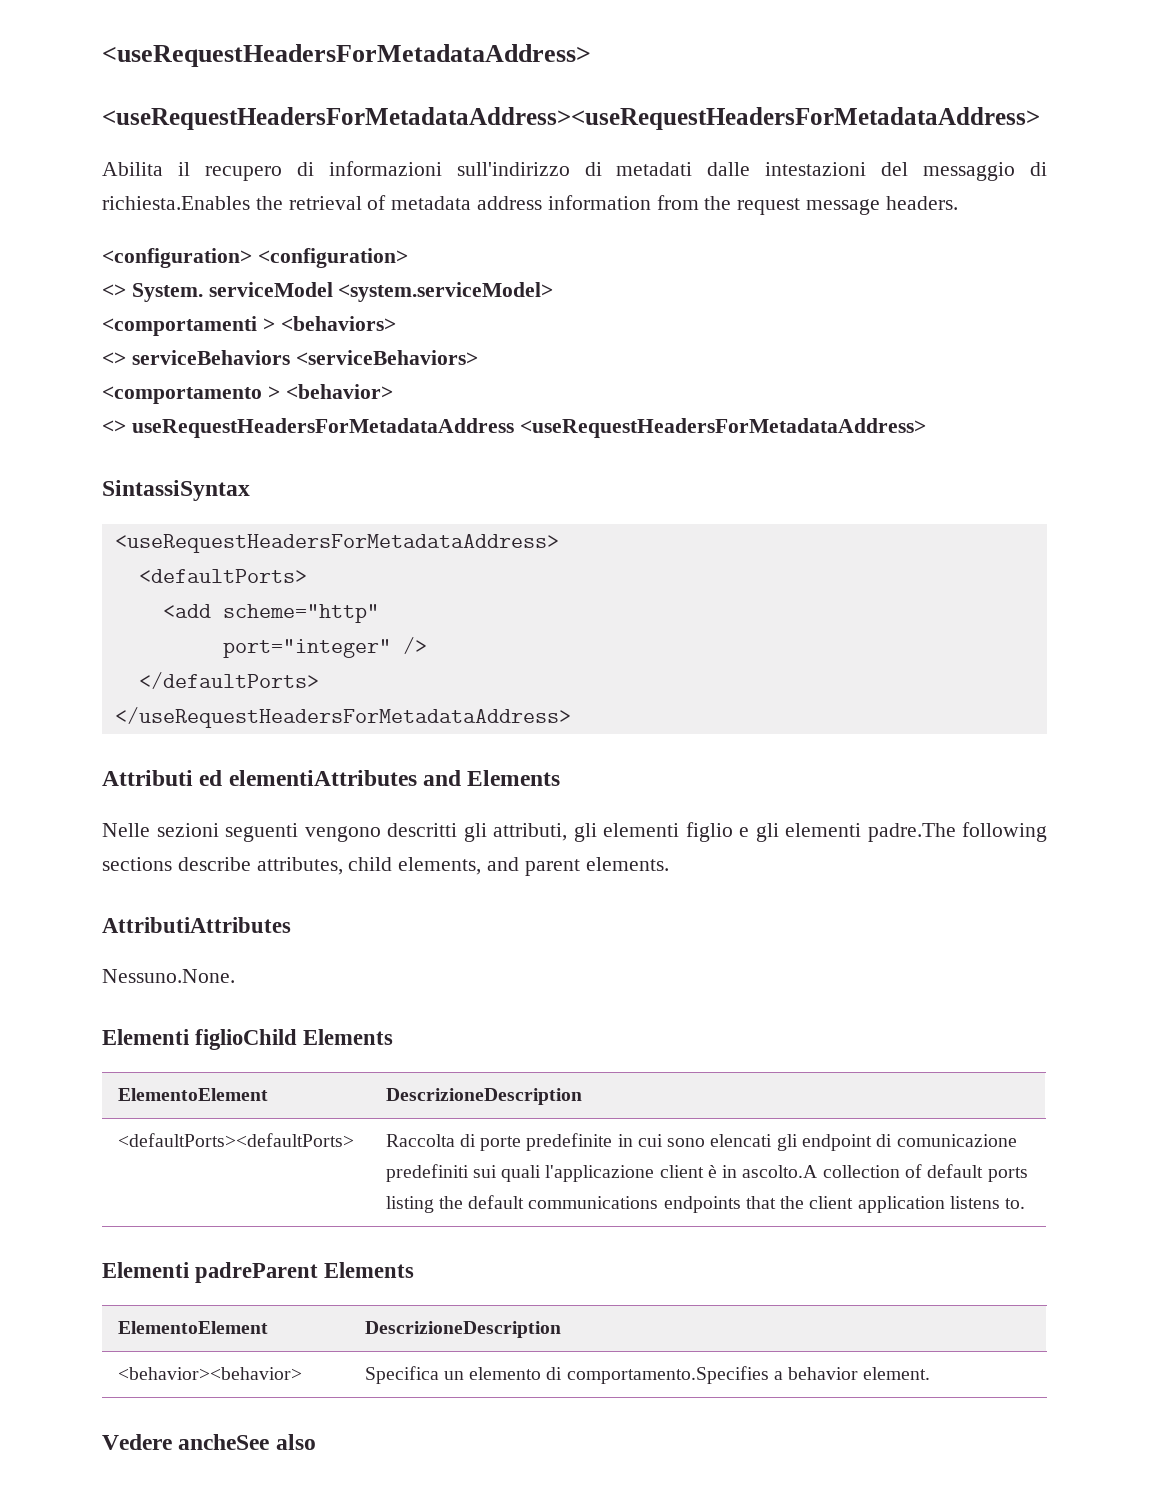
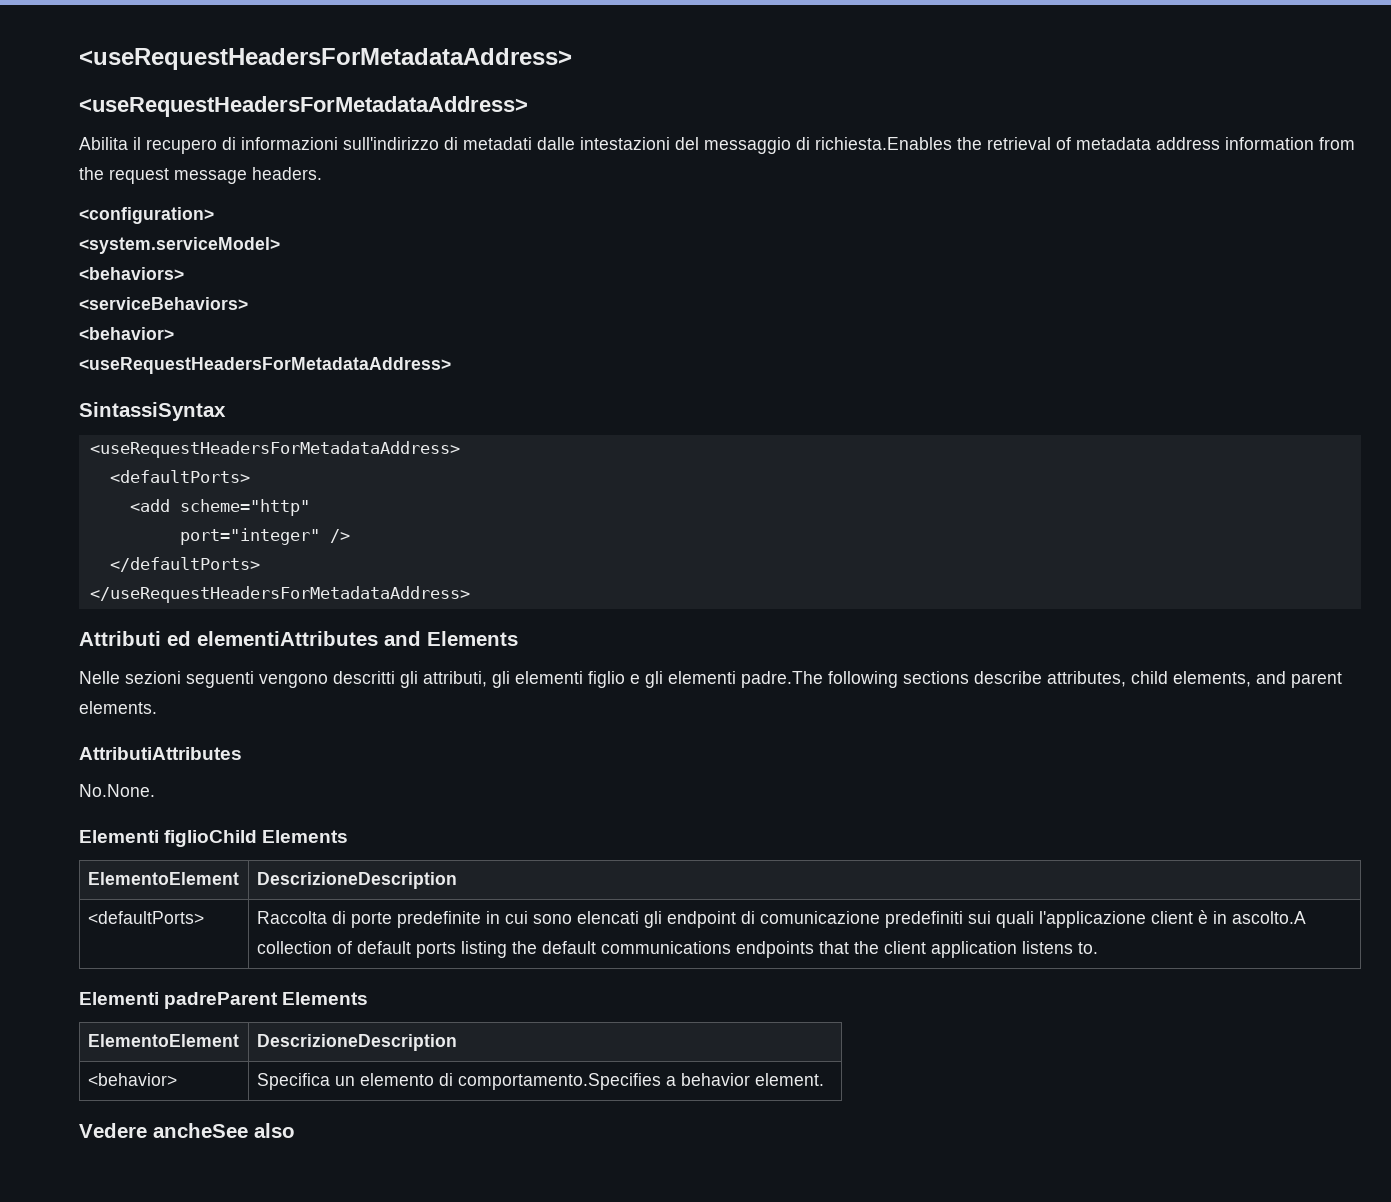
[102,44,591,67] [102,107,1040,130] <useRequestHeadersForMetadataAddress> // <useRequestHeadersForMetadataAddress><useRequestHeadersForMetadataAddress> -> [79,48,572,70] [79,96,528,117] <useRequestHeadersForMetadataAddress> // <useRequestHeadersForMetadataAddress>
[257,248,408,268] [102,282,333,302] <configuration> // <> System. serviceModel -> (214, 215) //
[102,316,275,336] <comportamenti > -> (280, 245) none
[102,350,290,365] <> serviceBehaviors -> (184, 273) none
[102,386,280,404] <comportamento > -> (248, 303) none
[102,418,514,438] <> useRequestHeadersForMetadataAddress -> (174, 333) none
[102,969,235,983] Nessuno.None. -> [79,784,155,797] No.None.
[117,1133,354,1147] <defaultPorts><defaultPorts> -> [87,911,204,924] <defaultPorts>
[117,1367,302,1380] <behavior><behavior> -> [87,1073,177,1086] <behavior>

